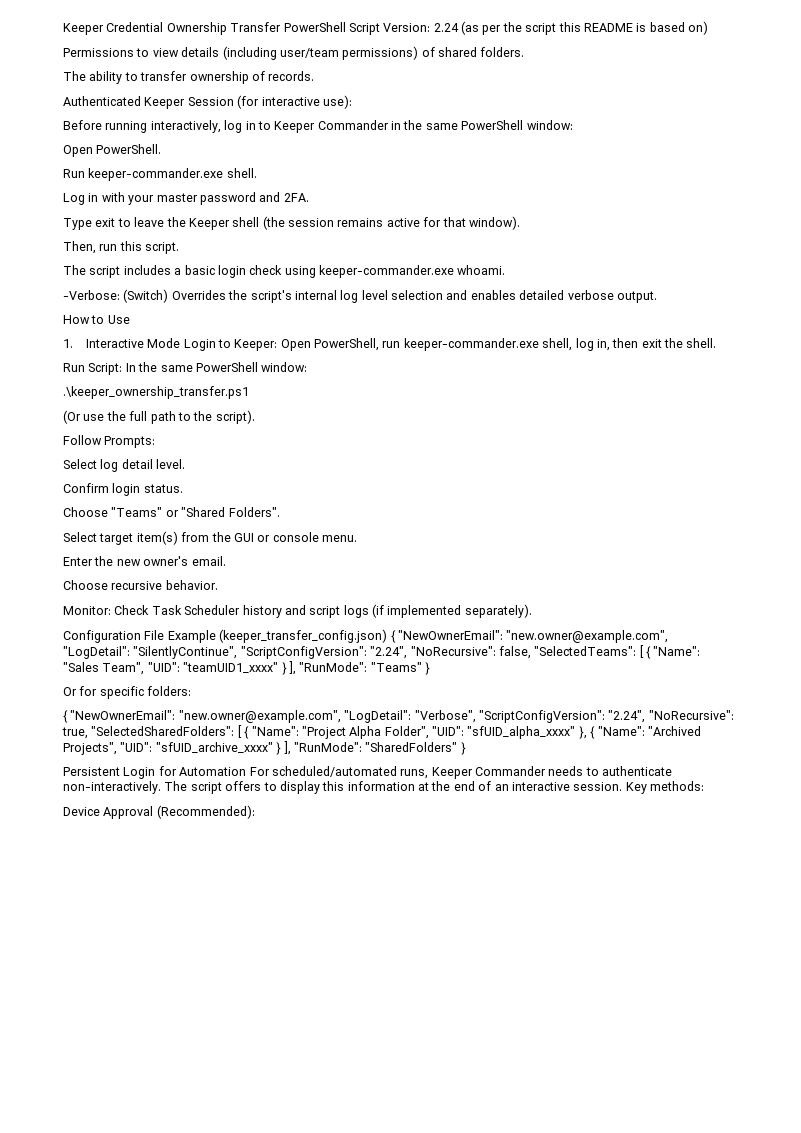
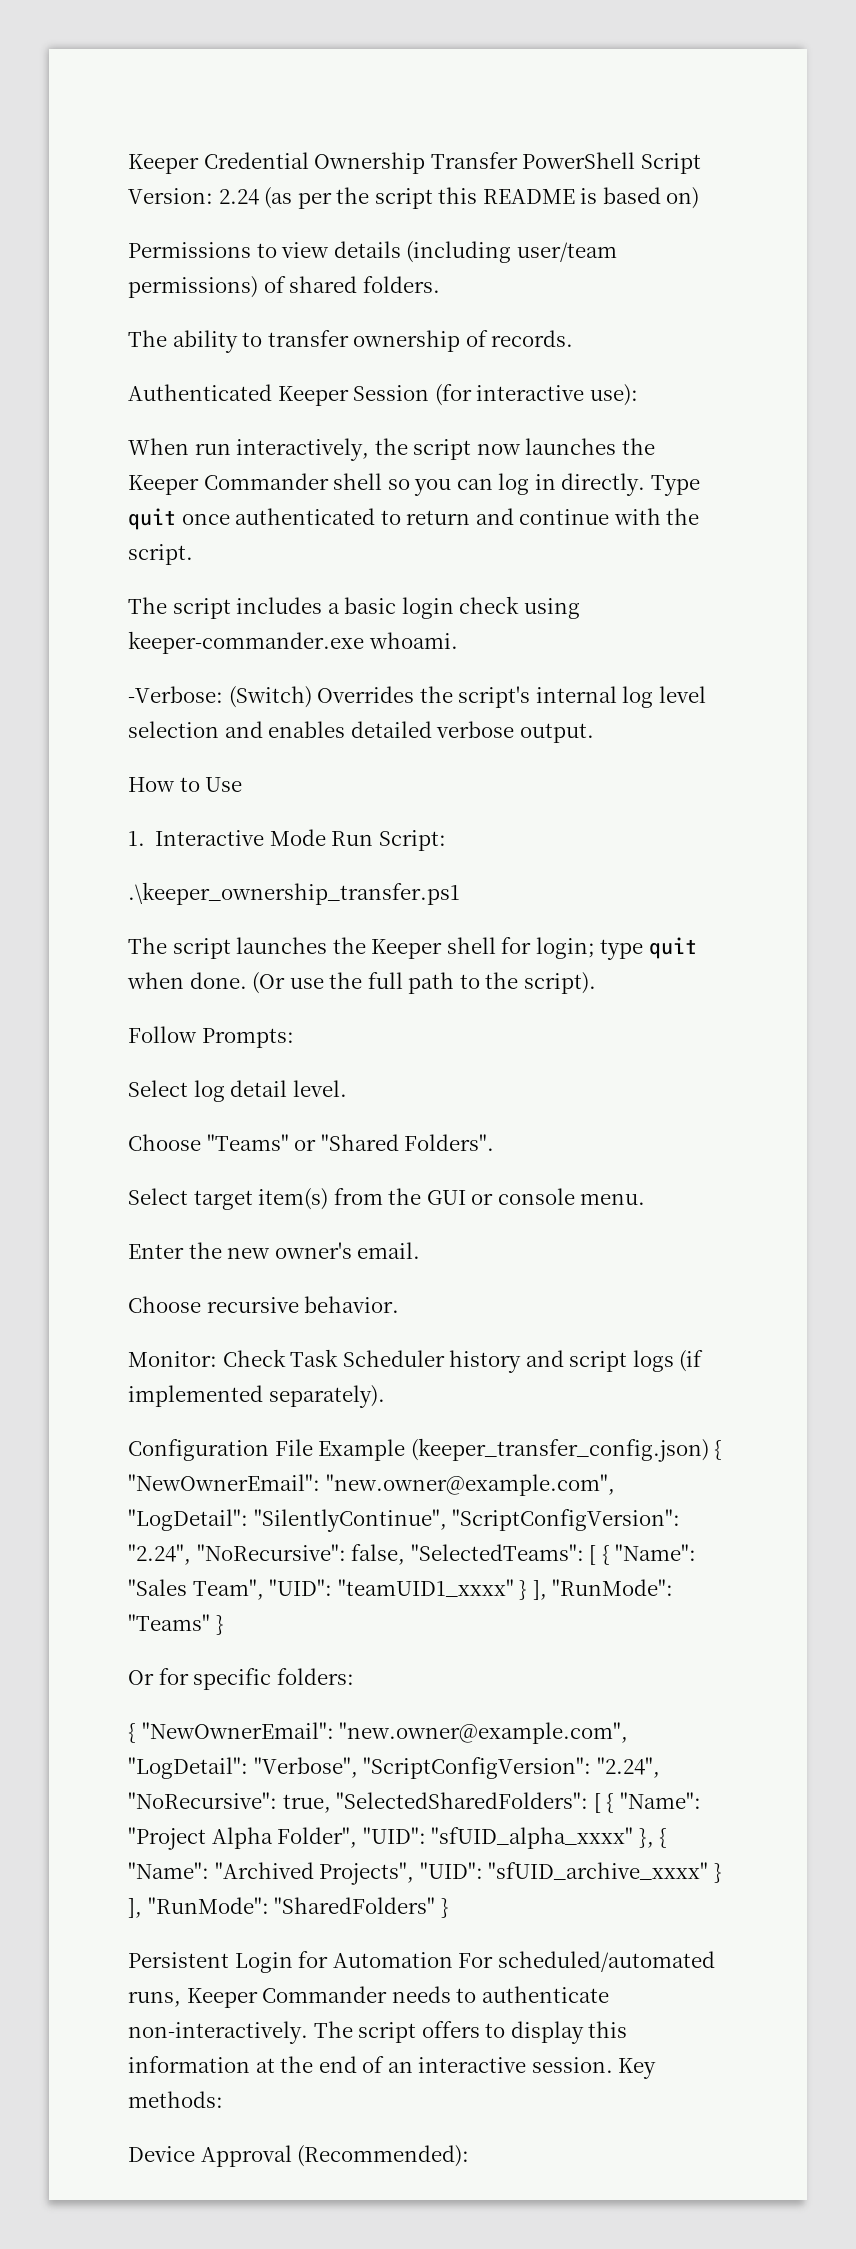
[63,120,573,133] [63,144,162,157] [63,168,257,181] [63,192,309,205] [63,216,520,230] [63,241,142,254] Before running interactively, log in to Keeper Commander in the same PowerShell window: // Open PowerShell. // Run keeper-commander.exe shell. // Log in with your master password and 2FA. // Type exit to leave the Keeper shell (the session remains active for that window). // Then, run this -> [128,438,655,461] [128,473,700,496] [128,508,700,530] When run interactively, the script now launches the Keeper Commander shell so you can log in directly. Type quit once authenticated to return and continue with the
[183,338,717,351] [63,362,308,375] [63,386,249,399] Login to Keeper: Open PowerShell, run keeper-commander.exe shell, log in, then exit the shell. // Run Script: In the same PowerShell window: // .\keeper_ownership_transfer.ps1 // -> [331,830,446,851] [128,882,460,905] [128,937,697,960] [127,972,247,989] Run Script: // .\keeper_ownership_transfer.ps1 // The script launches the Keeper shell for login; type quit when done.
[63,483,183,496] // Confirm login status. -> (347, 1088) none

